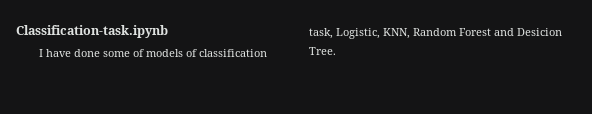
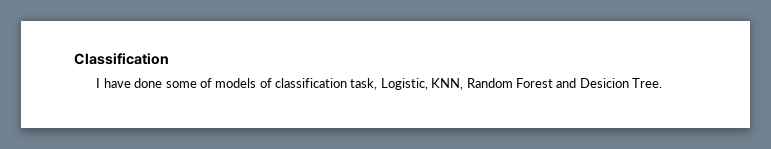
[16,25,168,38] Classification-task.ipynb -> [74,53,169,65] Classification

